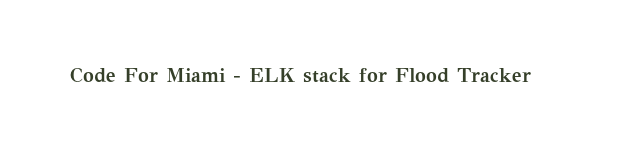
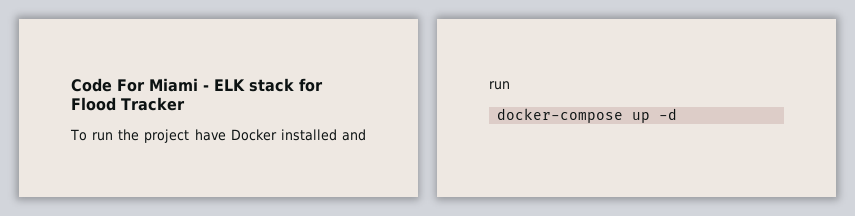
(531, 75) none -> [70,129,366,143] [489,81,510,90] [497,108,678,123] // To run the project have Docker installed and run // docker-compose up -d

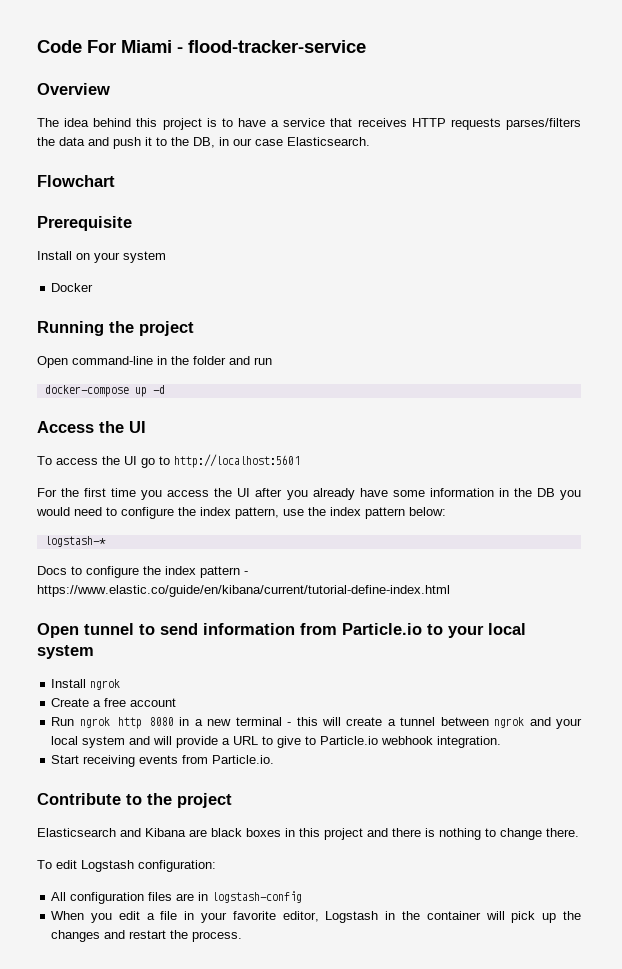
[214,78,323,92] [71,97,185,111] [70,129,337,143] ELK stack for Flood Tracker // To run the project have Docker installed -> [188,40,366,53] [37,83,110,95] [37,118,581,130] [37,137,370,149] [37,175,115,187] [37,216,132,231] [37,251,166,263] [51,283,94,292] [37,321,194,336] [37,356,226,368] flood-tracker-service // Overview // The idea behind this project is to have a service that receives HTTP requests parses/filters the data and push it to the DB, in our case Elasticsearch. // Flowchart // Prerequisite // Install on your system // Docker // Running the project // Open command-line in the folder
(678, 114) none -> [37,421,146,433] [37,454,300,468] [37,488,581,500] [36,507,446,519] [44,536,106,547] [37,566,248,578] [37,585,450,597] [37,623,526,638] [37,645,94,659] [51,679,121,690] [51,698,177,707] [51,717,583,729] [51,736,502,748] [51,755,275,767] [37,793,232,808] [37,828,579,840] [37,860,216,872] [51,891,303,904] [51,911,581,923] [51,930,243,942] // Access the UI // To access the UI go to http://localhost:5601 // For the first time you access the UI after you already have some information in the DB you would need to configure the index pattern, use the index pattern below: // logstash-* // Docs to configure the index pattern - https://www.elastic.co/guide/en/kibana/current/tutorial-define-index.html // Open tunnel to send information from Particle.io to your local system // Install ngrok // Create a free account // Run ngrok http 8080 in a new terminal - this will create a tunnel between ngrok and your local system and will provide a URL to give to Particle.io webhook integration. // Start receiving events from Particle.io. // Contribute to the project // Elasticsearch and Kibana are black boxes in this project and there is nothing to change there. // To edit Logstash configuration: // All configuration files are in logstash-config // When you edit a file in your favorite editor, Logstash in the container will pick up the changes and restart the process.

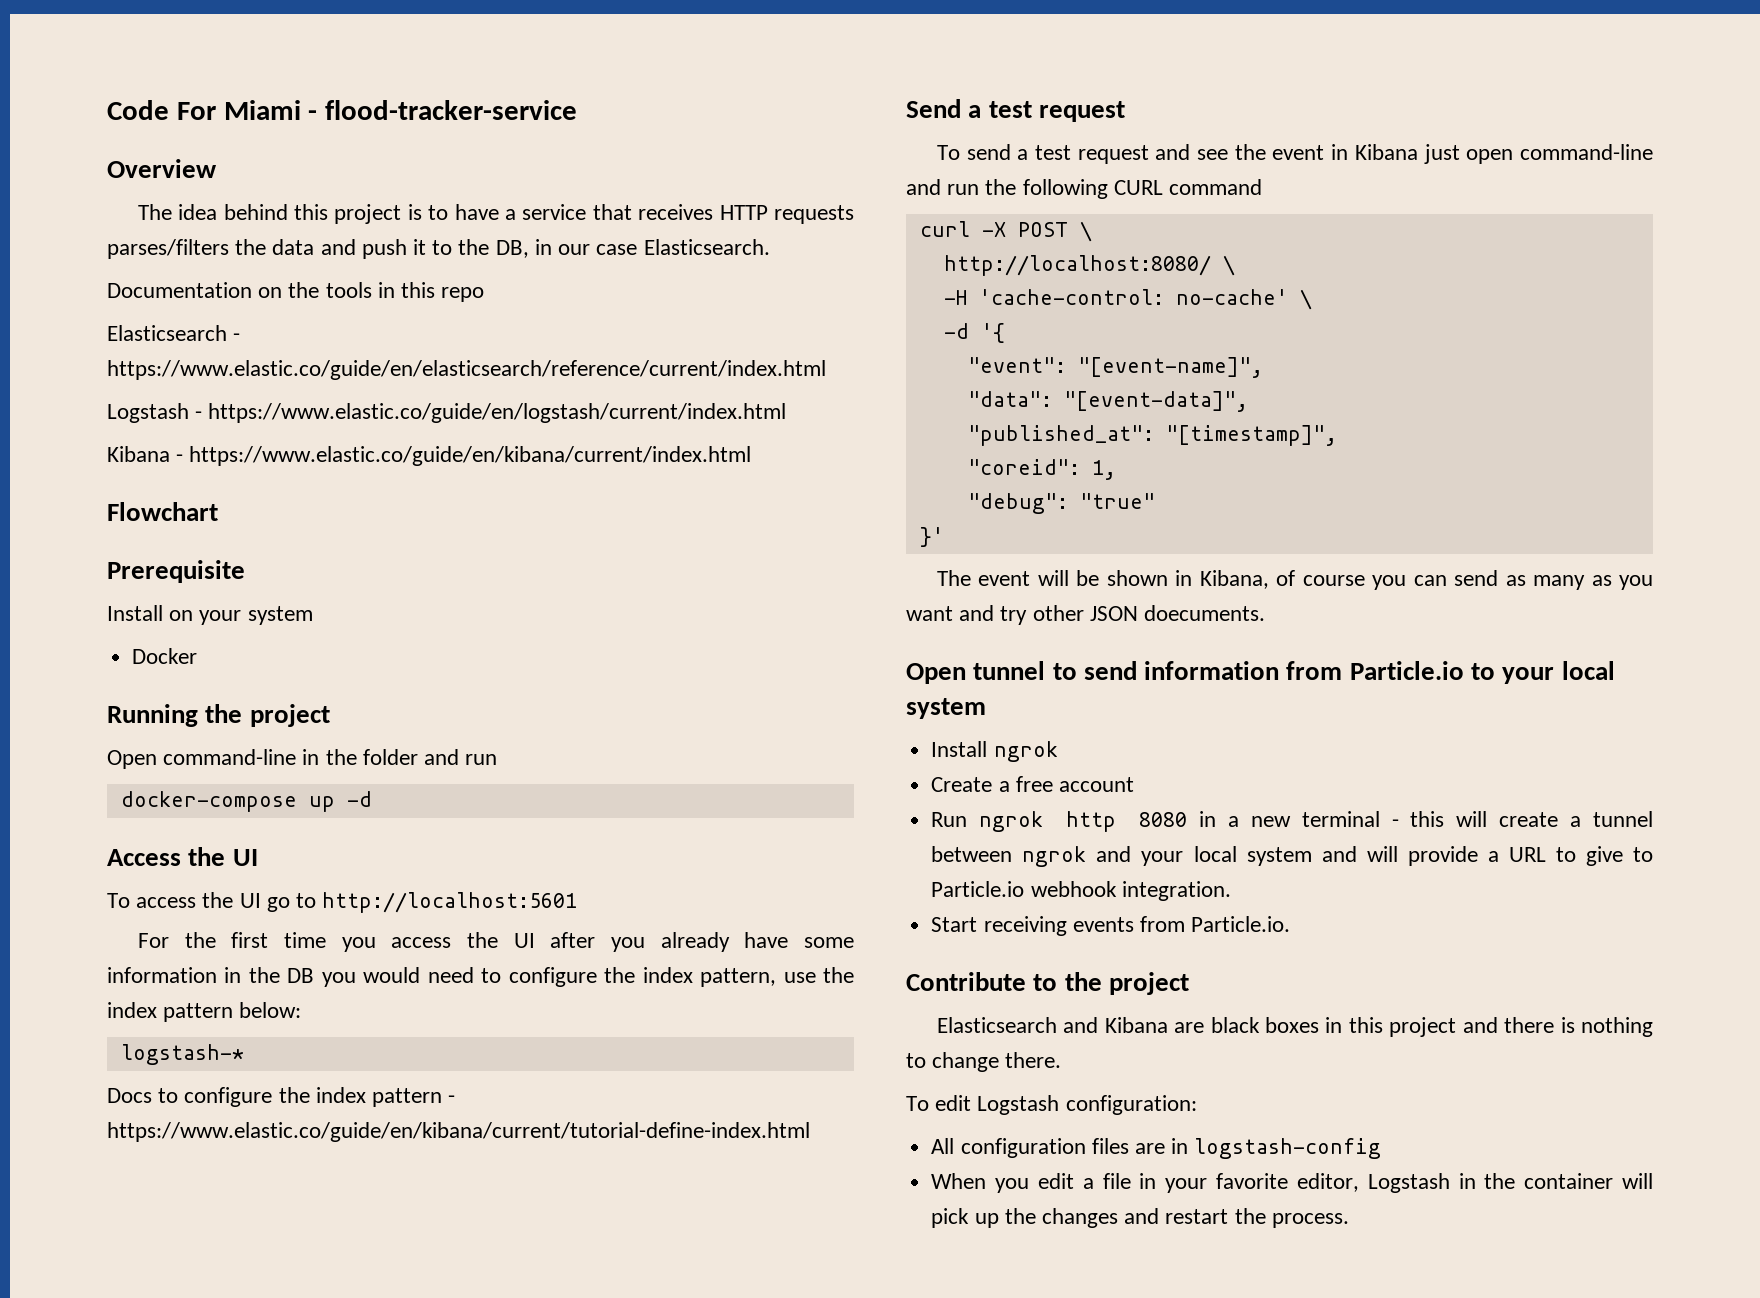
(370, 141) none -> [107,282,485,302] [107,325,241,341] [107,360,826,380] [107,403,787,423] [107,446,752,466] // Documentation on the tools in this repo // Elasticsearch - https://www.elastic.co/guide/en/elasticsearch/reference/current/index.html // Logstash - https://www.elastic.co/guide/en/logstash/current/index.html // Kibana - https://www.elastic.co/guide/en/kibana/current/index.html
(450, 591) none -> [906,99,1125,122] [936,144,1653,164] [906,179,1263,199] [919,221,1092,242] [943,255,1235,276] [943,289,1312,310] [943,323,1005,343] [967,357,1263,378] [967,391,1248,412] [967,425,1337,446] [967,459,1116,480] [967,493,1155,514] [919,527,944,547] [936,570,1653,590] [906,605,1266,625] // Send a test request // To send a test request and see the event in Kibana just open command-line and run the following CURL command // curl -X POST \ // http://localhost:8080/ \ // -H 'cache-control: no-cache' \ // -d '{ // "event": "[event-name]", // "data": "[event-data]", // "published_at": "[timestamp]", // "coreid": 1, // "debug": "true" // }' // The event will be shown in Kibana, of course you can send as many as you want and try other JSON doecuments.

